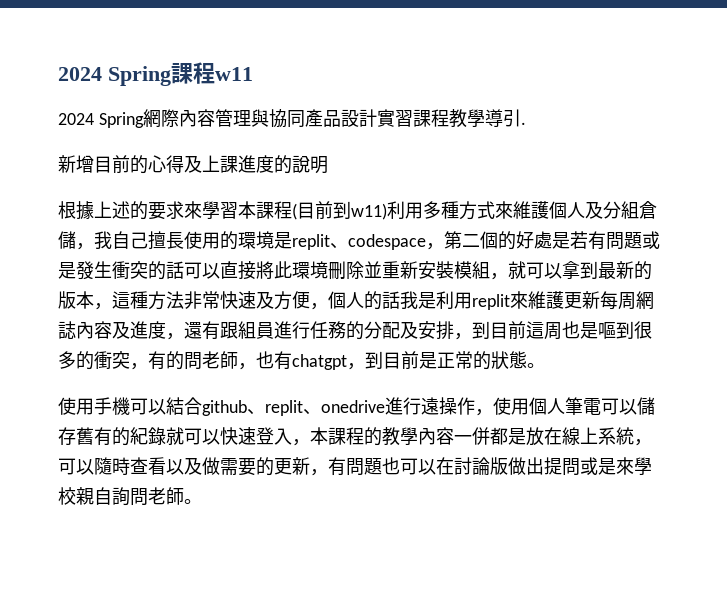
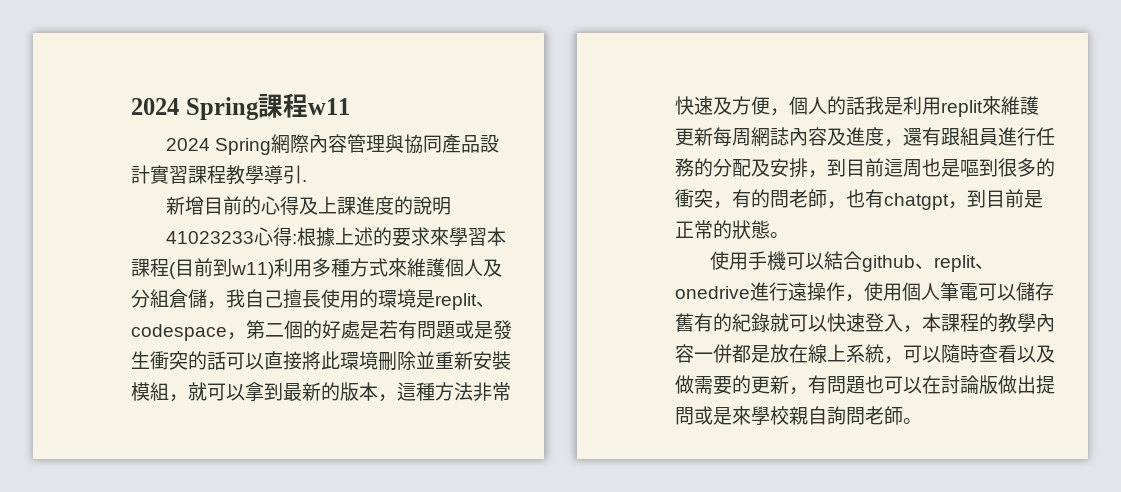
(328, 165) none -> [165,227,297,246] 41023233心得:

